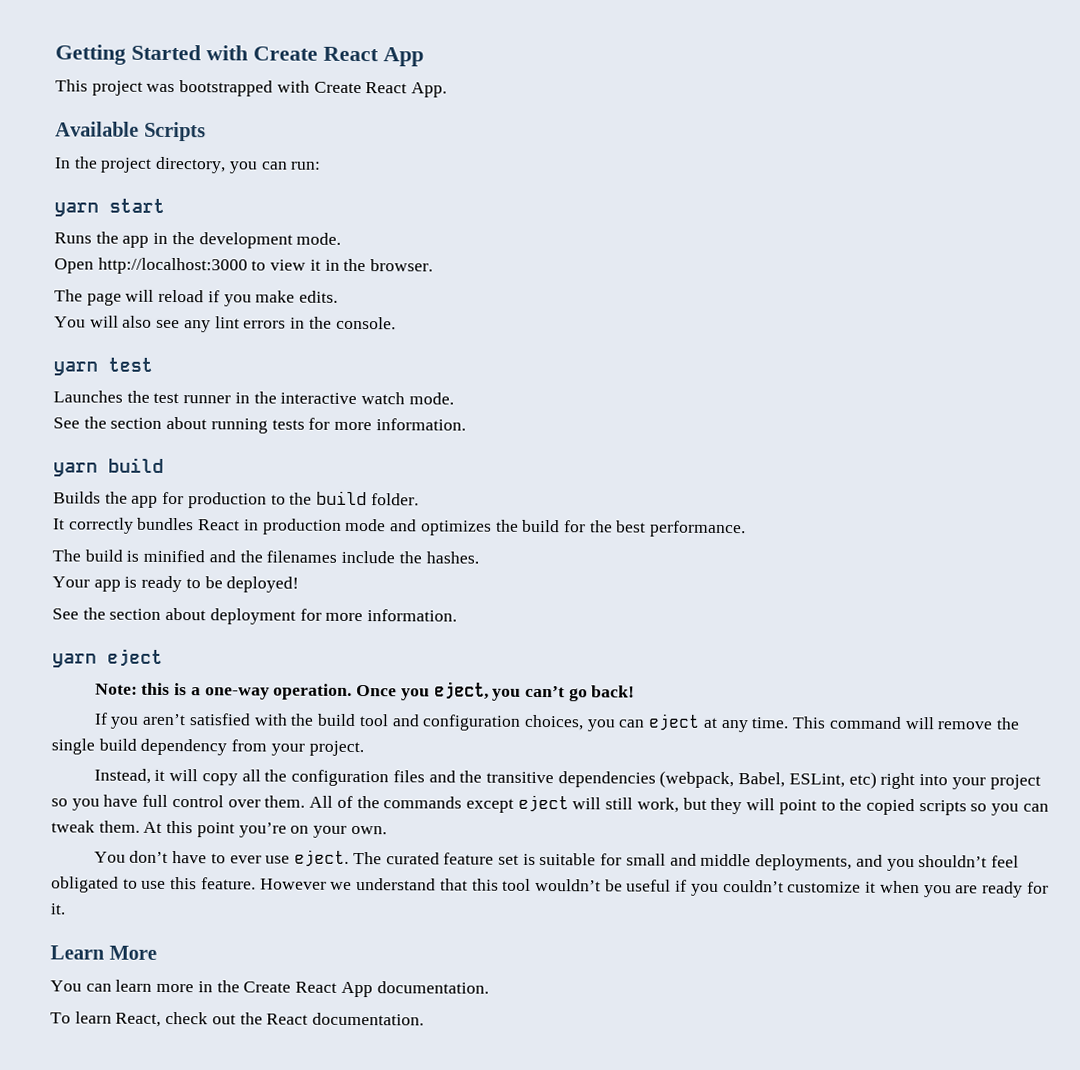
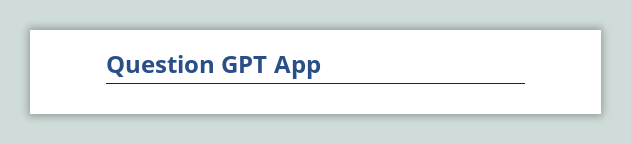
[55,44,424,67] [55,79,448,98] [55,121,206,142] [54,156,322,174] [54,198,165,217] [54,231,342,249] [54,257,434,275] [54,289,339,307] [54,315,396,333] [53,357,153,376] [53,390,454,405] [53,416,466,434] [53,457,164,477] [53,490,419,509] [53,517,747,538] [52,549,479,564] [52,575,300,593] [52,607,458,625] [52,648,163,668] [94,681,636,702] [93,712,1020,733] [51,738,364,757] [93,768,1041,790] [51,794,1049,816] [51,820,387,838] [93,849,1019,872] [51,876,1049,898] [50,903,65,915] [50,945,157,960] [50,979,489,998] [50,1011,425,1027] Getting Started with Create React App // This project was bootstrapped with Create React App. // Available Scripts // In the project directory, you can run: // yarn start // Runs the app in the development mode. // Open http://localhost:3000 to view it in the browser. // The page will reload if you make edits. // You will also see any lint errors in the console. // yarn test // Launches the test runner in the interactive watch mode. // See the section about running tests for more information. // yarn build // Builds the app for production to the build folder. // It correctly bundles React in production mode and optimizes the build for the best performance. // The build is minified and the filenames include the hashes. // Your app is ready to be deployed! // See the section about deployment for more information. // yarn eject // Note: this is a one-way operation. Once you eject, you can’t go back! // If you aren’t satisfied with the build tool and configuration choices, you can eject at any time. This command will remove the single build dependency from your project. // Instead, it will copy all the configuration files and the transitive dependencies (webpack, Babel, ESLint, etc) right into your project so you have full control over them. All of the commands except eject will still work, but they will point to the copied scripts so you can tweak them. At this point you’re on your own. // You don’t have to ever use eject. The curated feature set is suitable for small and middle deployments, and you shouldn’t feel obligated to use this feature. However we understand that this tool wouldn’t be useful if you couldn’t customize it when you are ready for it. // Learn More // You can learn more in the Create React App documentation. // To learn React, check out the React documentation. -> [106,55,321,79] Question GPT App

